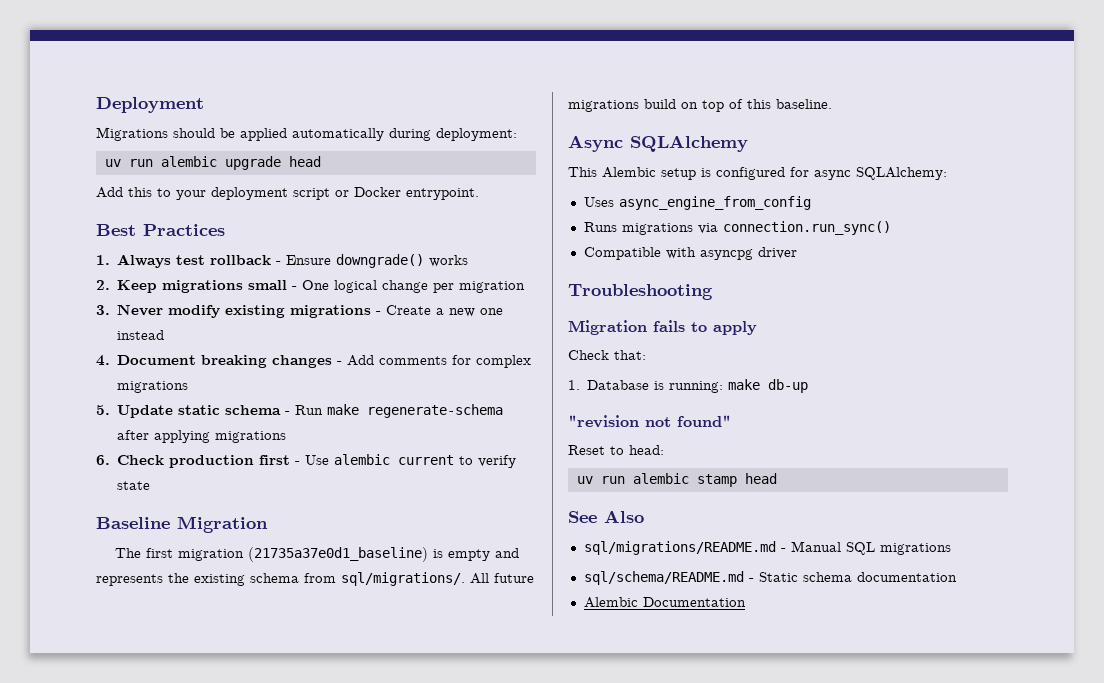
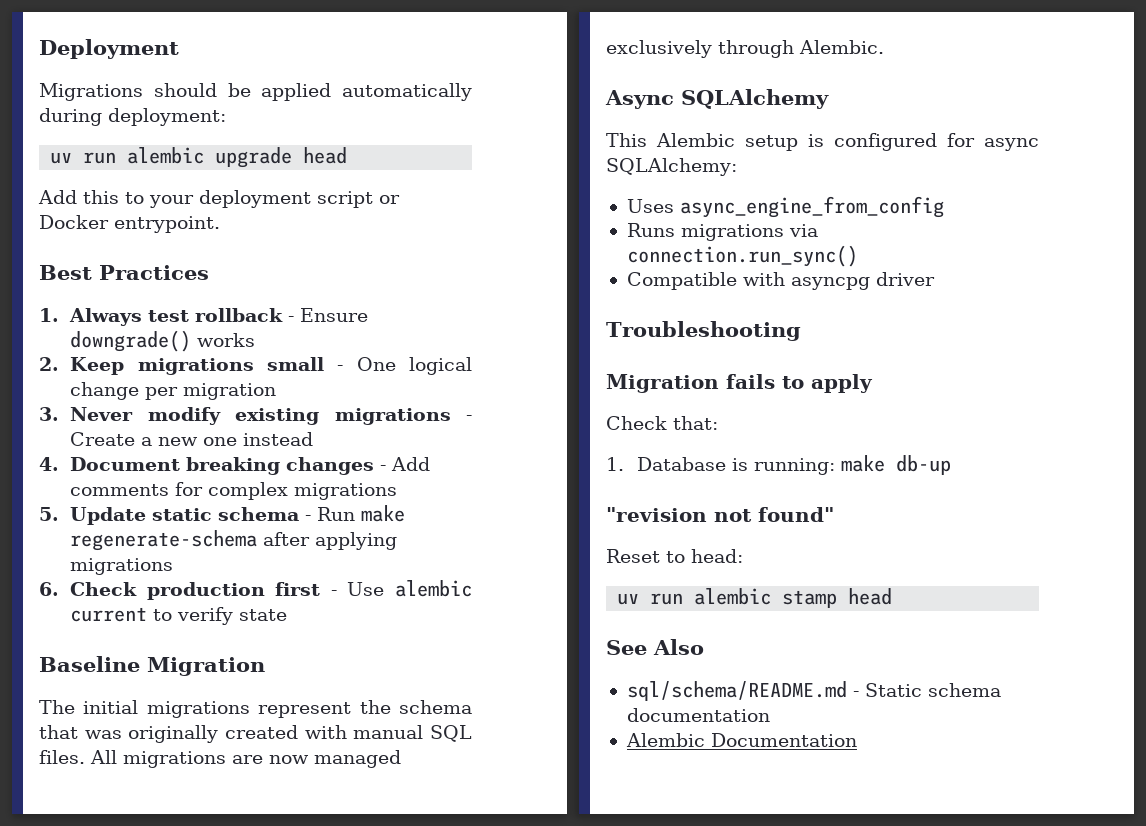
[145,547,519,562] [96,572,534,586] [568,99,832,112] first migration (21735a37e0d1_baseline) is empty and represents the existing schema from sql/migrations/. All future migrations build on top of this baseline. -> [83,700,472,718] [39,725,473,743] [39,750,401,768] [606,40,884,58] initial migrations represent the schema that was originally created with manual SQL files. All migrations are now managed exclusively through Alembic.
[583,541,951,555] // sql/migrations/README.md - Manual SQL migrations -> (704, 647) none

